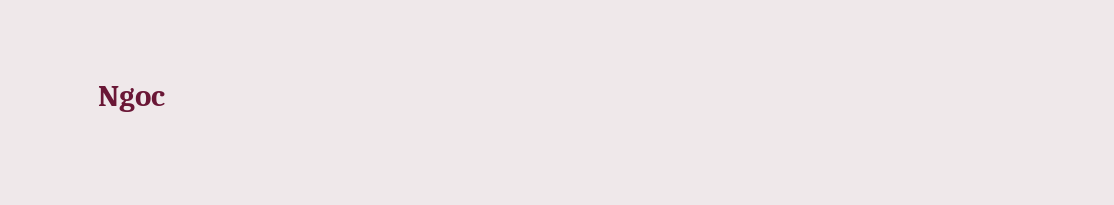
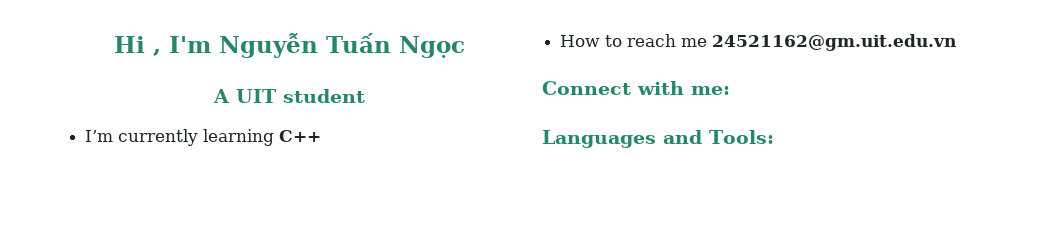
[98,86,165,112] Ngoc -> [113,33,466,58] [213,89,365,103] [85,129,322,146] [560,34,957,51] [542,81,730,95] [542,130,774,148] Hi , I'm Nguyễn Tuấn Ngọc // A UIT student // I’m currently learning C++ // How to reach me 24521162@gm.uit.edu.vn // Connect with me: // Languages and Tools:

